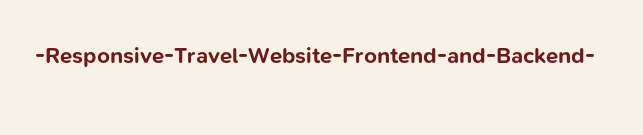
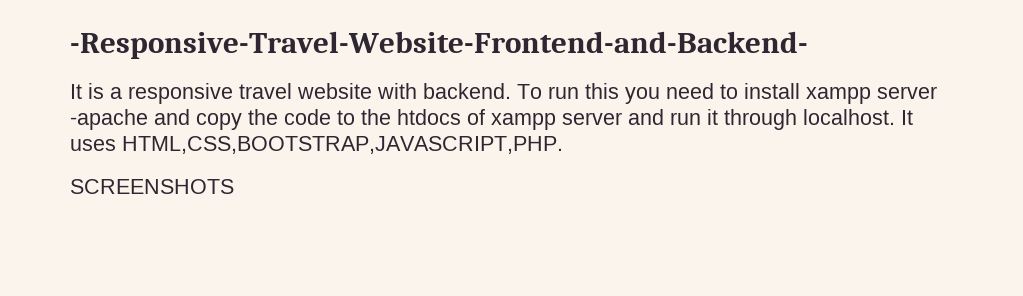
(595, 57) none -> [70,83,937,104] [70,109,913,130] [70,136,563,154] [70,179,234,194] // It is a responsive travel website with backend. To run this you need to install xampp server -apache and copy the code to the htdocs of xampp server and run it through localhost. It uses HTML,CSS,BOOTSTRAP,JAVASCRIPT,PHP. // SCREENSHOTS

